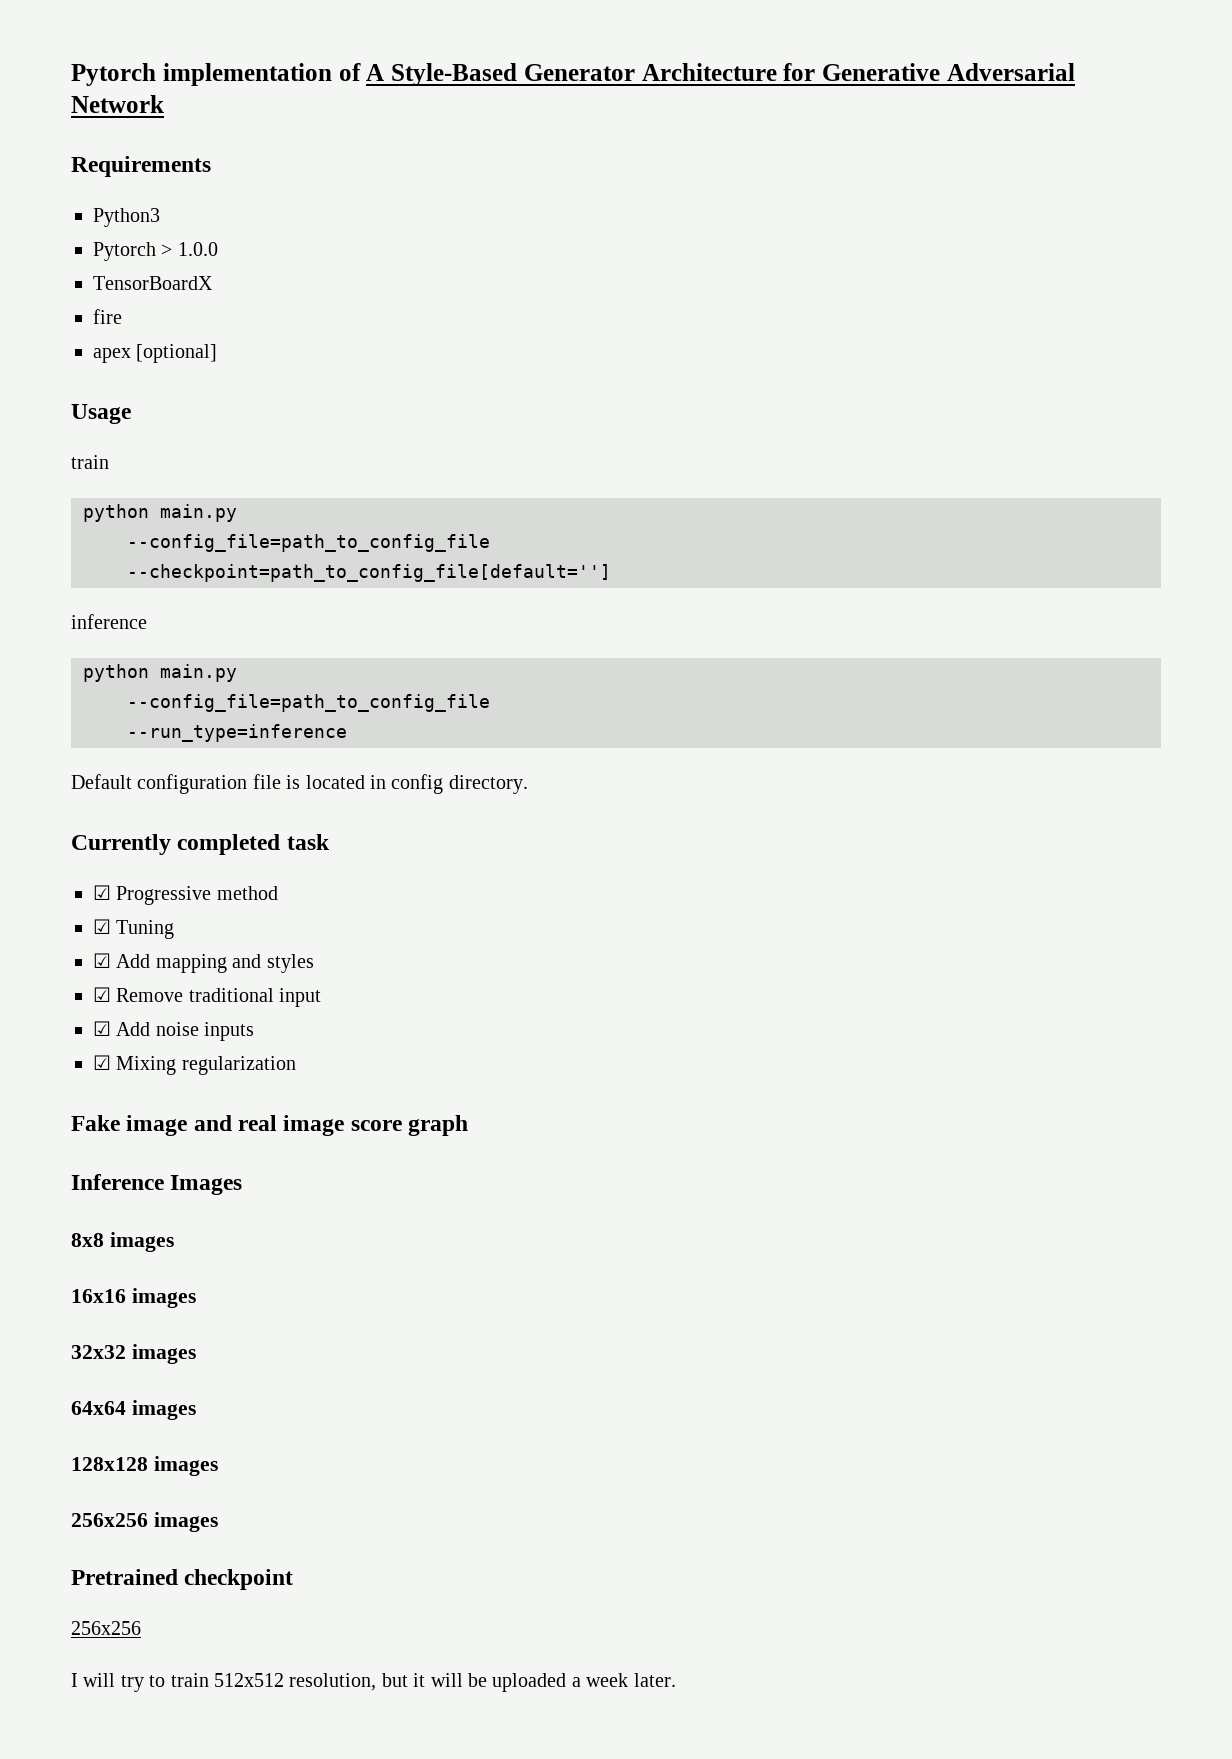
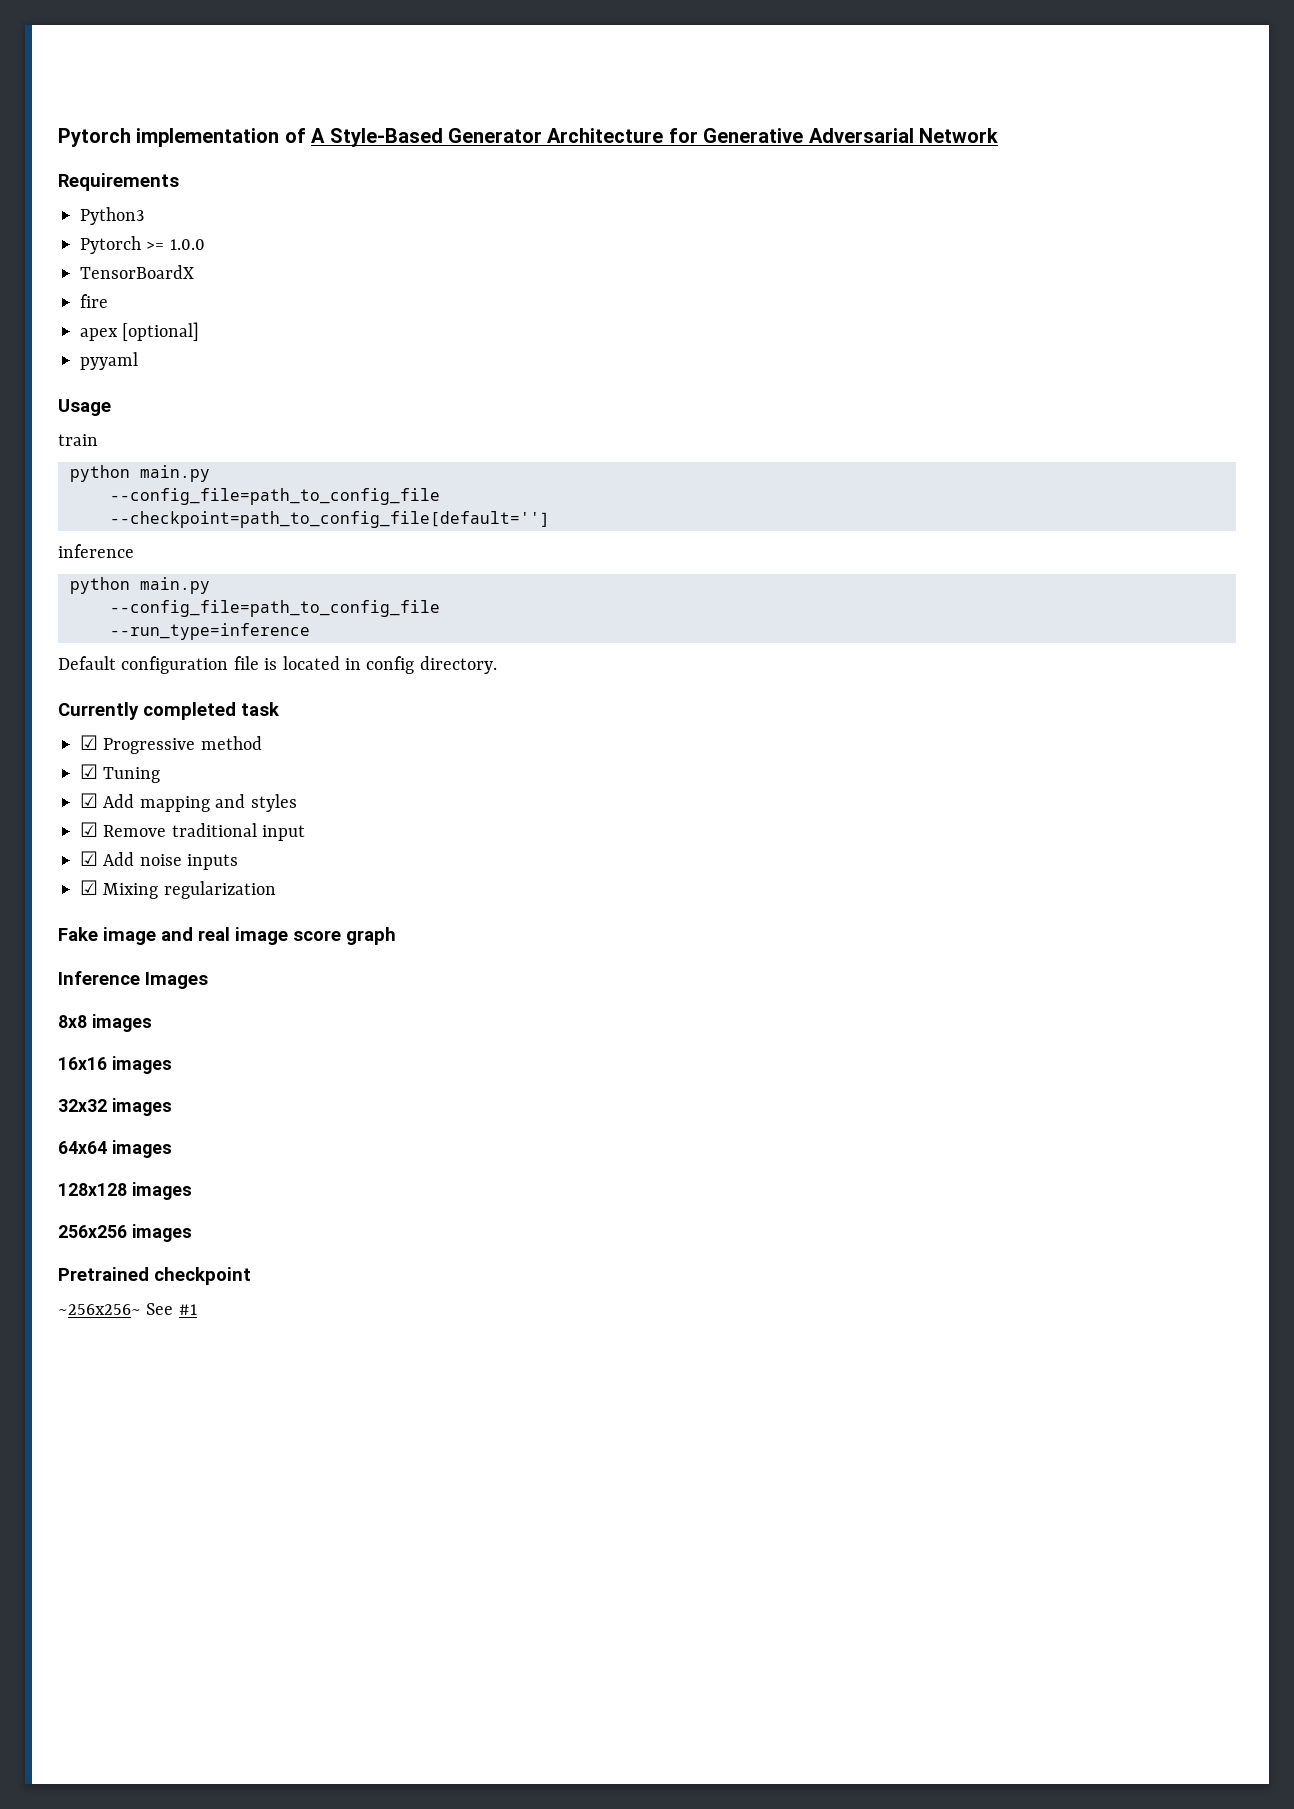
[161,244,173,256] > -> [146,241,165,250] >=
(218, 353) none -> [80,352,138,370] // pyyaml
[71,1621,141,1635] [71,1673,676,1692] 256x256 // I will try to train 512x512 resolution, but it will be uploaded a week later. -> [58,1303,197,1315] ~256x256~ See #1

